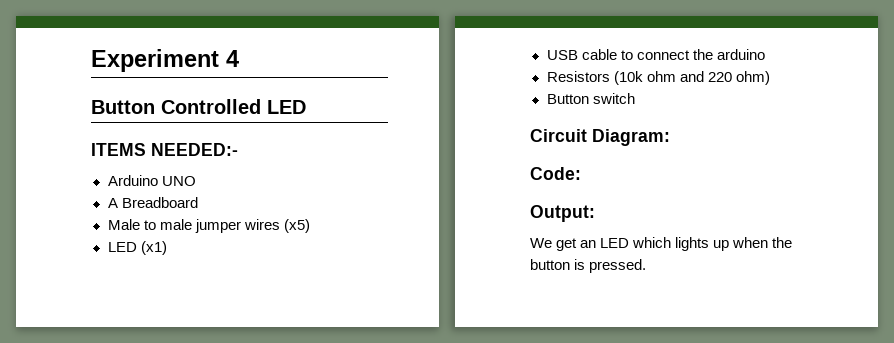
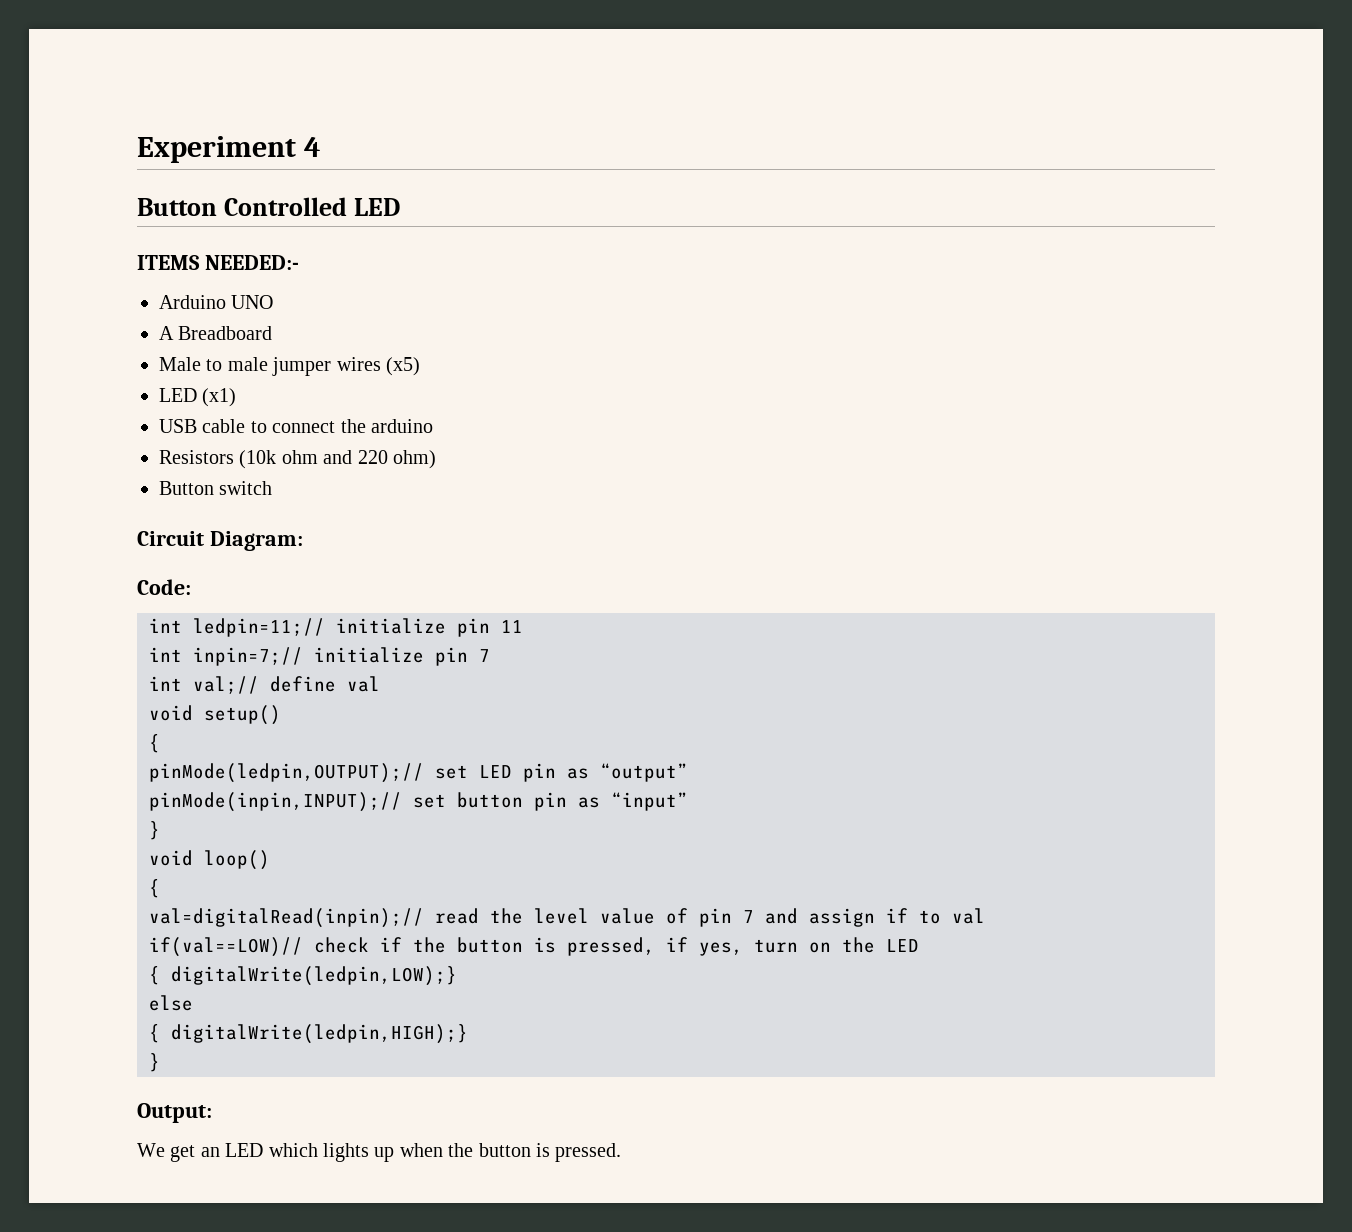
(581, 173) none -> [149,618,523,637] [149,647,490,666] [149,676,380,694] [149,705,281,725] [149,734,160,753] [149,763,688,783] [149,792,688,812] [149,821,160,840] [149,850,270,870] [149,879,160,898] [149,908,985,928] [149,937,919,957] [149,966,457,986] [149,995,193,1011] [149,1024,468,1044] [149,1053,160,1072] // int ledpin=11;// initialize pin 11 // int inpin=7;// initialize pin 7 // int val;// define val // void setup() // { // pinMode(ledpin,OUTPUT);// set LED pin as “output” // pinMode(inpin,INPUT);// set button pin as “input” // } // void loop() // { // val=digitalRead(inpin);// read the level value of pin 7 and assign if to val // if(val==LOW)// check if the button is pressed, if yes, turn on the LED // { digitalWrite(ledpin,LOW);} // else // { digitalWrite(ledpin,HIGH);} // }

